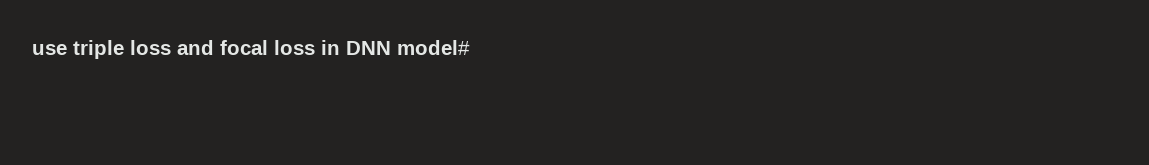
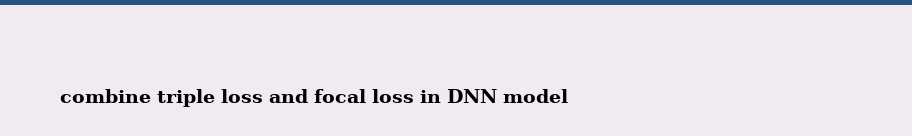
[32,44,67,55] use -> [60,89,151,103] combine
[397,40,470,55] model# -> [503,89,568,103] model

